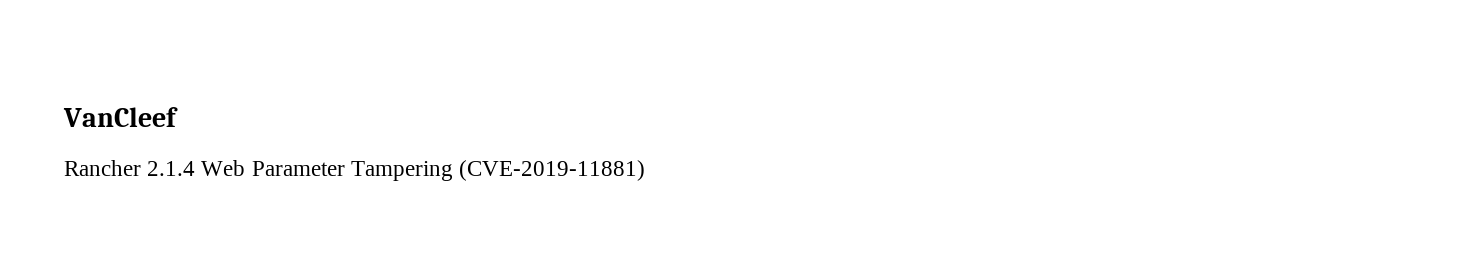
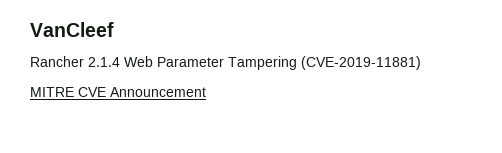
(646, 170) none -> [30,87,206,97] // MITRE CVE Announcement

